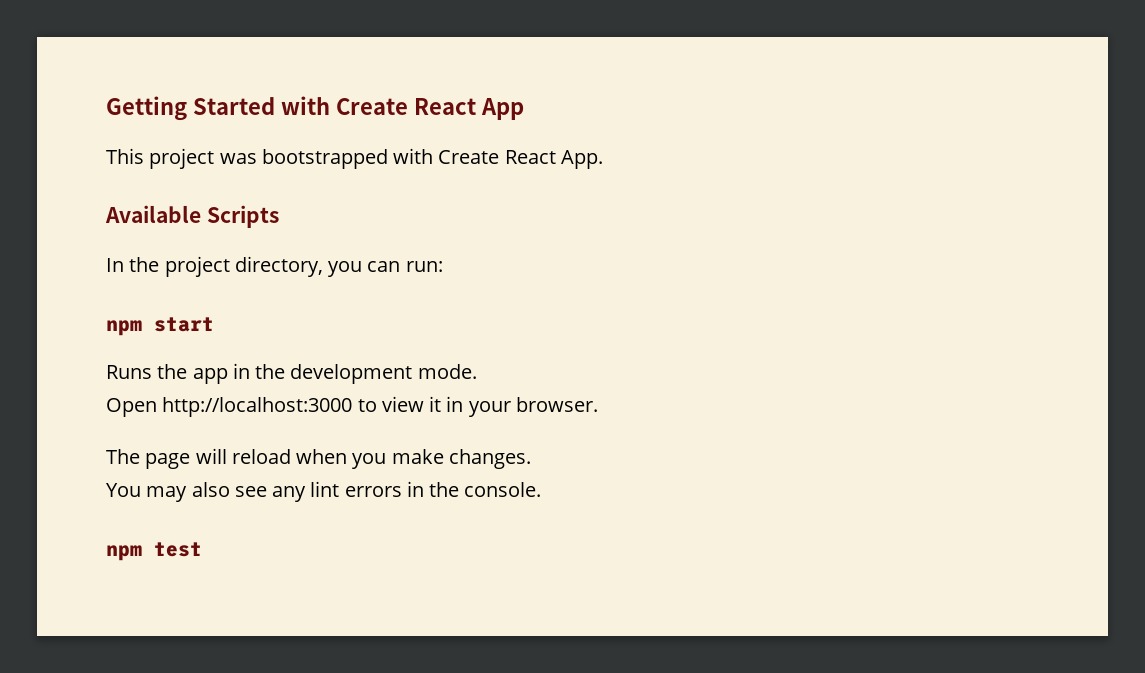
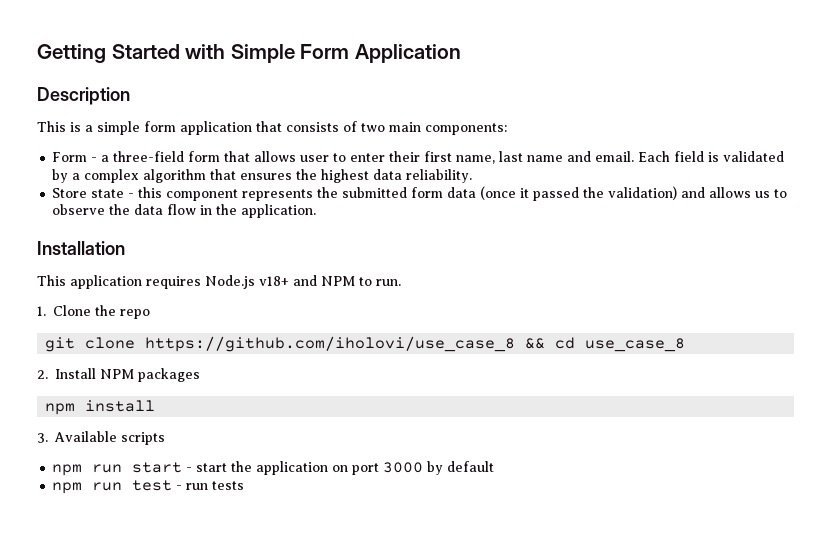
[335,98,524,120] [106,148,603,169] [105,205,279,228] [106,256,443,277] [106,317,214,336] [106,363,477,384] [106,396,598,417] [106,448,531,469] [106,481,542,502] [106,542,202,561] Create React App // This project was bootstrapped with Create React App. // Available Scripts // In the project directory, you can run: // npm start // Runs the app in the development mode. // Open http://localhost:3000 to view it in your browser. // The page will reload when you make changes. // You may also see any lint errors in the console. // npm test -> [230,44,461,63] [37,87,130,105] [37,121,507,135] [52,151,785,164] [52,169,473,183] [52,186,788,201] [52,204,317,218] [37,241,125,255] [37,275,401,289] [37,305,151,319] [45,336,686,352] [37,368,200,382] [45,400,156,415] [37,431,165,445] [52,461,495,476] [52,480,245,494] Simple Form Application // Description // This is a simple form application that consists of two main components: // Form - a three-field form that allows user to enter their first name, last name and email. Each field is validated by a complex algorithm that ensures the highest data reliability. // Store state - this component represents the submitted form data (once it passed the validation) and allows us to observe the data flow in the application. // Installation // This application requires Node.js v18+ and NPM to run. // 1. Clone the repo // git clone https://github.com/iholovi/use_case_8 && cd use_case_8 // 2. Install NPM packages // npm install // 3. Available scripts // npm run start - start the application on port 3000 by default // npm run test - run tests

